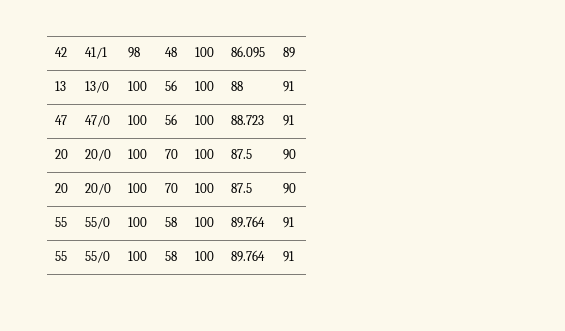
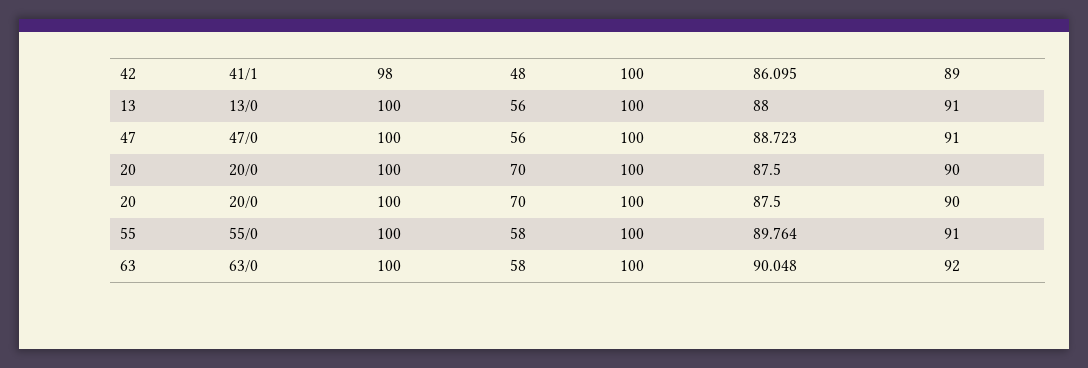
[55,251,68,261] [85,251,111,263] [128,251,148,261] [165,251,178,261] [195,251,215,261] [231,250,266,262] [283,251,295,262] 55 | 55/0 | 100 | 58 | 100 | 89.764 | 91 -> [120,260,137,271] [229,260,259,272] [377,260,402,271] [510,259,527,271] [620,260,645,271] [753,260,798,271] [944,260,961,272] 63 | 63/0 | 100 | 58 | 100 | 90.048 | 92

